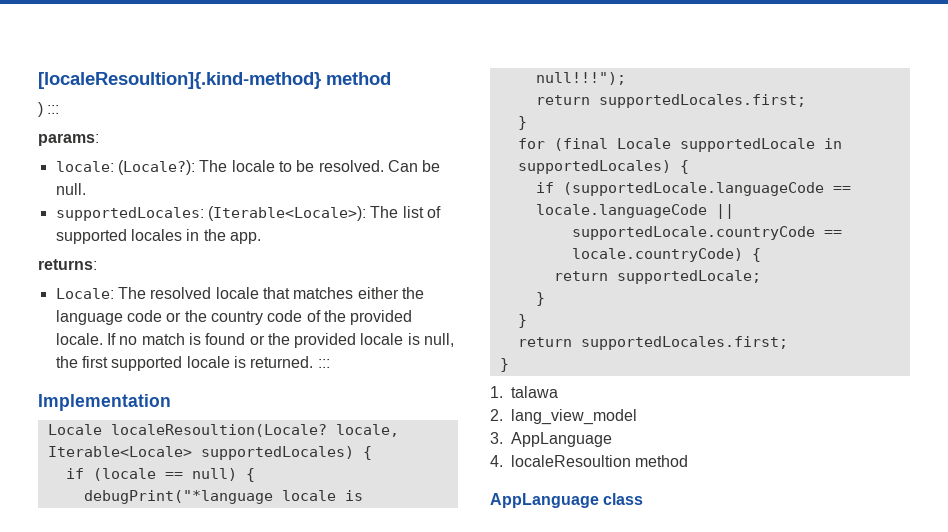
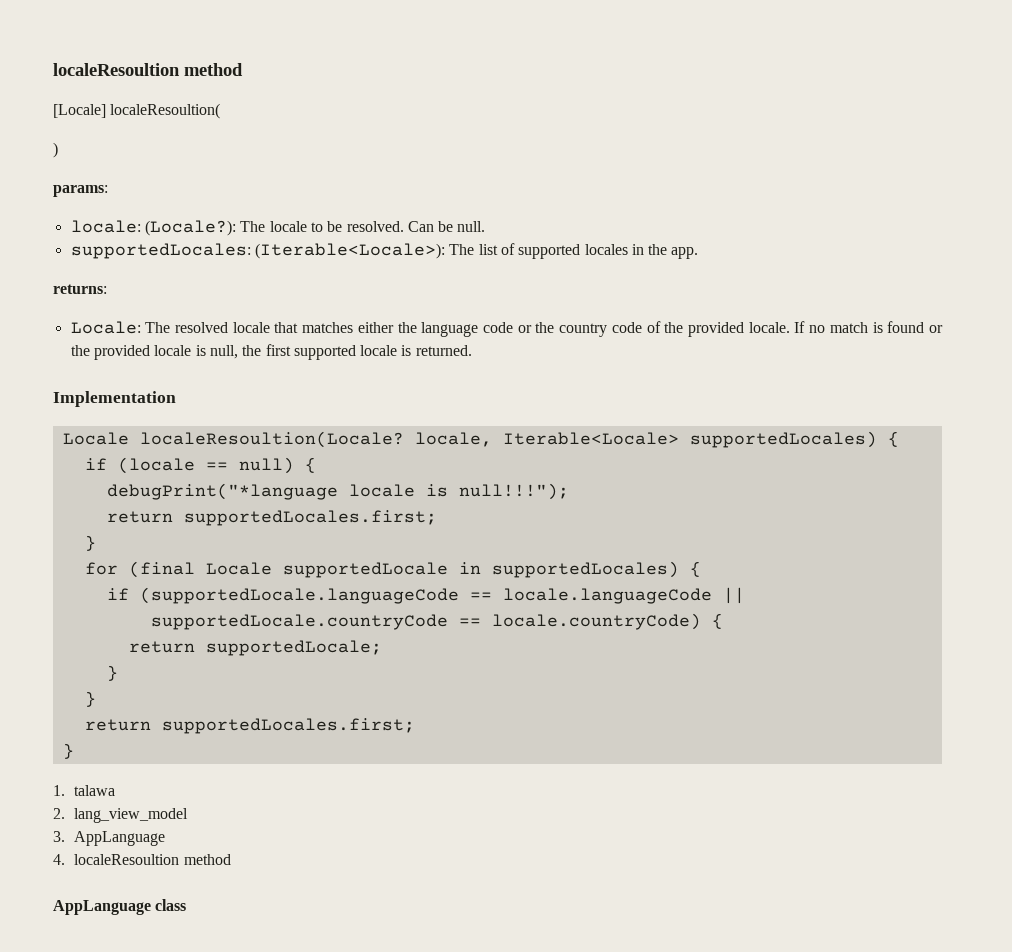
[38,72,391,89] [localeResoultion]{.kind-method} method -> [53,63,243,76] [53,103,221,119] localeResoultion method // [Locale] localeResoultion(
[47,105,60,114] ::: -> (58, 150) none
[317,359,330,368] ::: -> (472, 350) none

